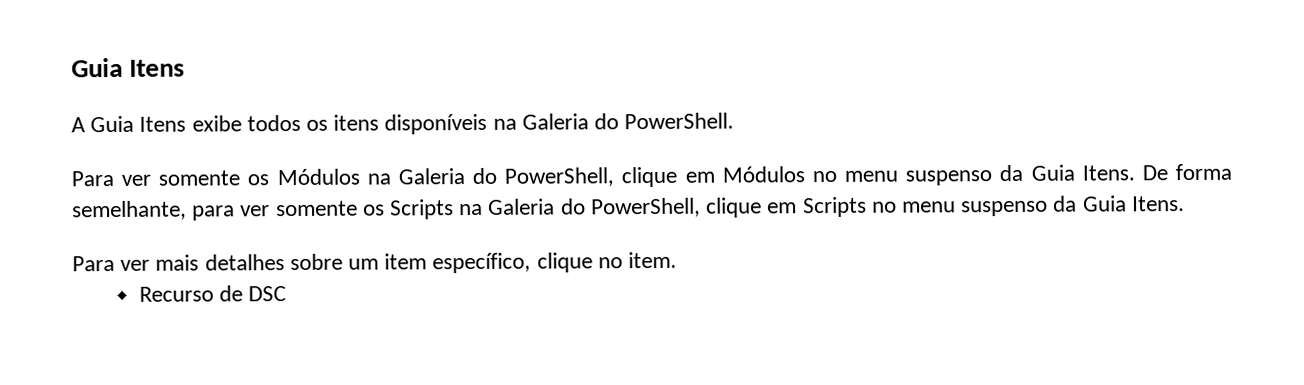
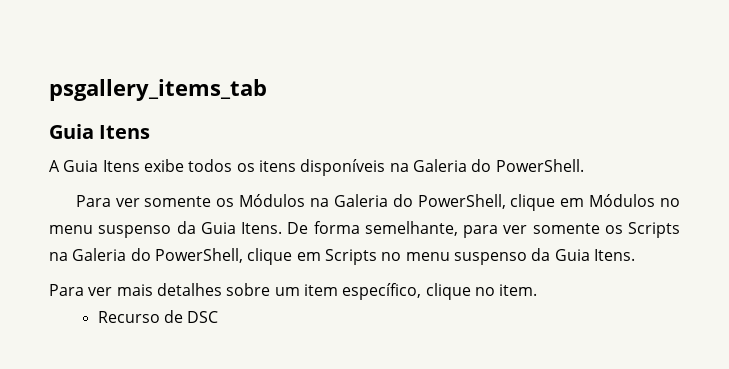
(71, 67) none -> [49,79,267,101] psgallery_items_tab //

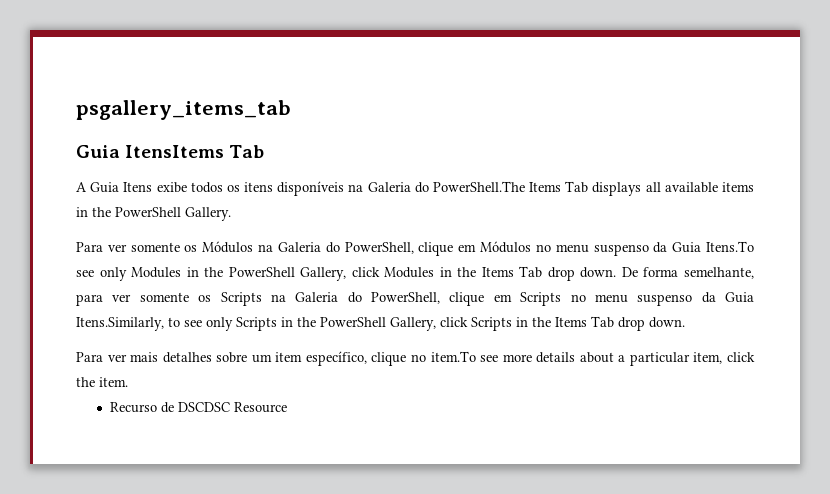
[99,125,151,139] Itens -> [125,145,265,158] ItensItems Tab
[495,159,584,172] PowerShell. -> [432,181,754,196] [76,207,231,221] PowerShell.The Items Tab displays all available items in the PowerShell Gallery.
[241,222,282,234] Itens. -> [706,241,755,252] [76,266,617,281] Itens.To see only Modules in the PowerShell Gallery, click Modules in the Items Tab drop down.
[593,249,635,261] Itens. -> [76,316,685,331] Itens.Similarly, to see only Scripts in the PowerShell Gallery, click Scripts in the Items Tab drop down.
(495, 291) none -> [430,351,755,366] [76,377,95,387] item.To see more details about a particular item, click the
[187,311,219,323] DSC -> [177,402,287,413] DSCDSC Resource

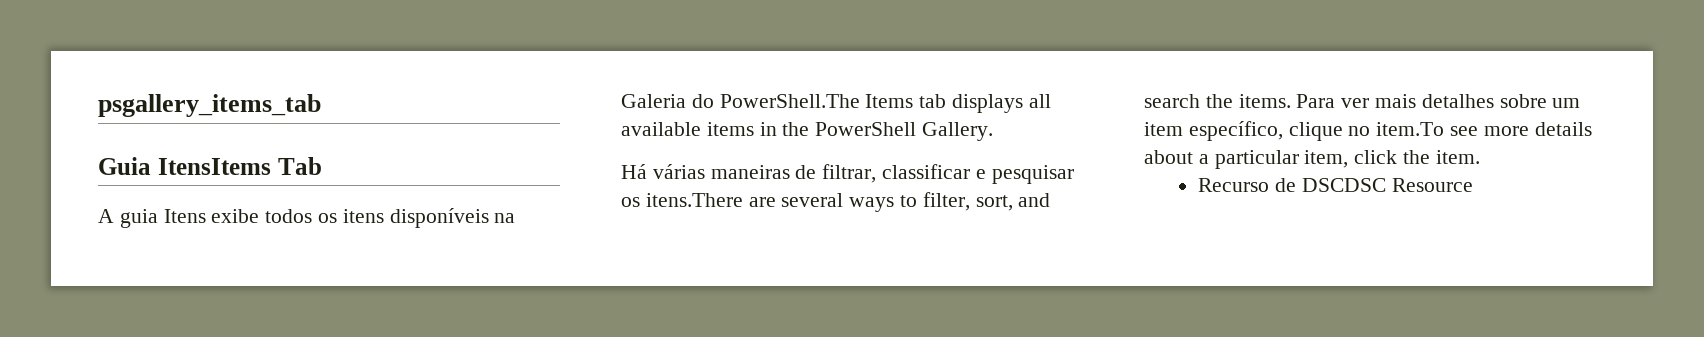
[90,182,120,193] Guia -> [119,209,158,228] guia
[565,181,589,193] Tab -> [919,94,947,108] tab
[76,241,755,256] [76,266,754,281] [76,292,754,306] [76,316,685,331] Para ver somente os Módulos na Galeria do PowerShell, clique em Módulos no menu suspenso da Guia Itens.To see only Modules in the PowerShell Gallery, click Modules in the Items Tab drop down. De forma semelhante, para ver somente os Scripts na Galeria do PowerShell, clique em Scripts no menu suspenso da Guia Itens.Similarly, to see only Scripts in the PowerShell Gallery, click Scripts in the Items Tab drop down. // -> [621,164,1074,184] [621,192,1051,212] [1144,94,1291,108] Há várias maneiras de filtrar, classificar e pesquisar os itens.There are several ways to filter, sort, and search the items.

